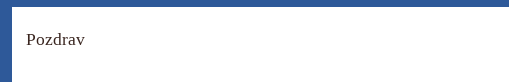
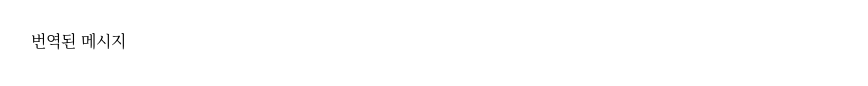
[26,33,85,45] Pozdrav -> [31,32,126,50] 번역된 메시지

